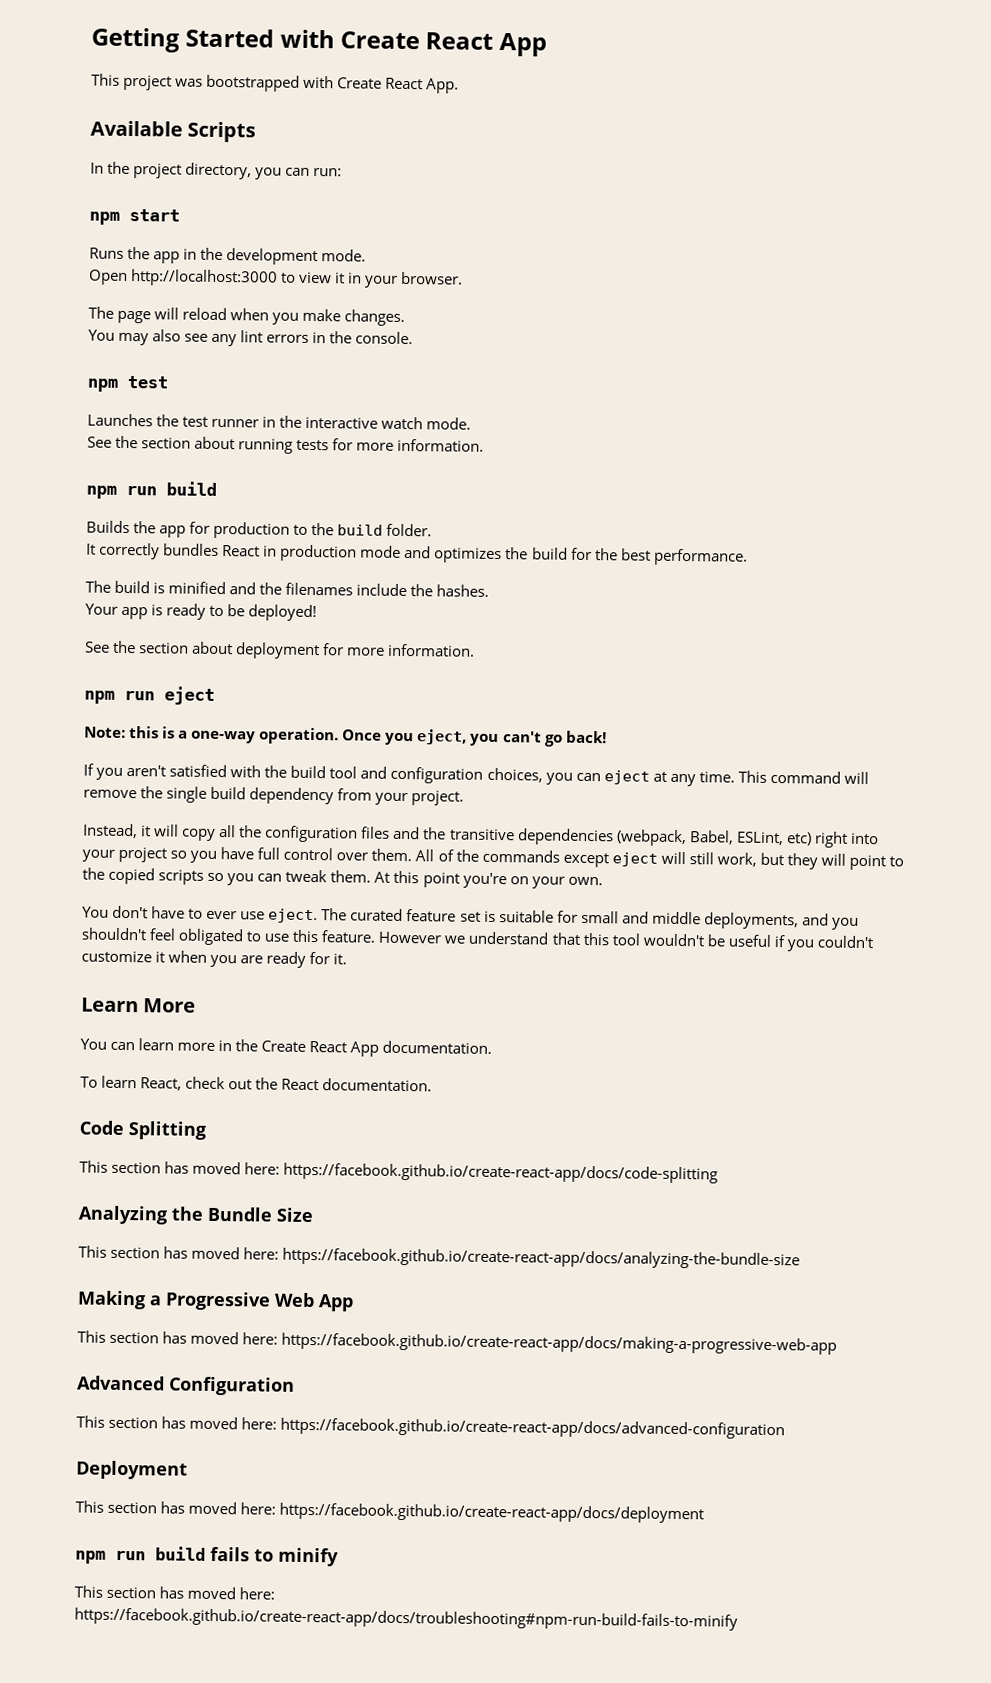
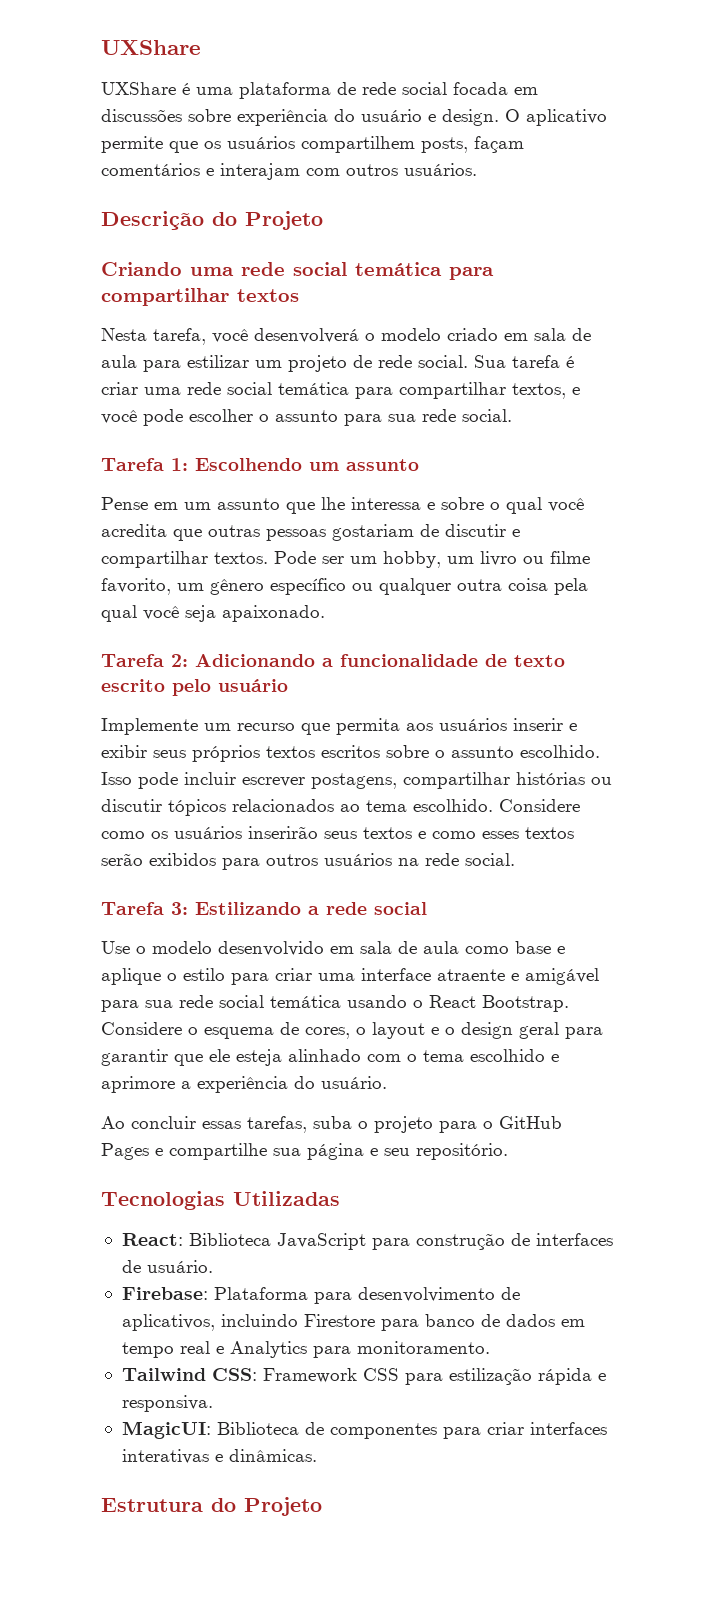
[91,27,547,57] [91,73,460,94] [90,120,257,143] [90,161,343,180] [89,209,180,225] [89,246,367,266] [89,269,464,288] [88,306,406,326] [88,329,414,347] [87,375,169,392] [87,413,472,430] [87,435,485,454] [86,481,217,499] [86,520,433,539] [86,542,748,566] [85,580,490,597] [85,603,318,622] [85,640,476,660] [84,686,215,705] [84,726,607,747] [83,763,869,787] [83,786,465,806] [83,823,879,848] [82,846,905,871] [82,867,603,889] [82,905,859,930] [81,927,873,952] [81,950,348,968] [81,997,197,1013] [80,1038,493,1057] [80,1075,433,1092] [79,1120,206,1140] [79,1160,719,1184] [78,1205,314,1225] [78,1245,801,1270] [77,1290,354,1312] [77,1330,838,1355] [77,1375,295,1396] [76,1415,786,1440] [76,1460,188,1480] [75,1500,705,1524] [75,1546,339,1567] [74,1585,276,1600] [74,1607,738,1631] Getting Started with Create React App // This project was bootstrapped with Create React App. // Available Scripts // In the project directory, you can run: // npm start // Runs the app in the development mode. // Open http://localhost:3000 to view it in your browser. // The page will reload when you make changes. // You may also see any lint errors in the console. // npm test // Launches the test runner in the interactive watch mode. // See the section about running tests for more information. // npm run build // Builds the app for production to the build folder. // It correctly bundles React in production mode and optimizes the build for the best performance. // The build is minified and the filenames include the hashes. // Your app is ready to be deployed! // See the section about deployment for more information. // npm run eject // Note: this is a one-way operation. Once you eject, you can't go back! // If you aren't satisfied with the build tool and configuration choices, you can eject at any time. This command will remove the single build dependency from your project. // Instead, it will copy all the configuration files and the transitive dependencies (webpack, Babel, ESLint, etc) right into your project so you have full control over them. All of the commands except eject will still work, but they will point to the copied scripts so you can tweak them. At this point you're on your own. // You don't have to ever use eject. The curated feature set is suitable for small and middle deployments, and you shouldn't feel obligated to use this feature. However we understand that this tool wouldn't be useful if you couldn't customize it when you are ready for it. // Learn More // You can learn more in the Create React App documentation. // To learn React, check out the React documentation. // Code Splitting // This section has moved here: https://facebook.github.io/create-react-app/docs/code-splitting // Analyzing the Bundle Size // This section has moved here: https://facebook.github.io/create-react-app/docs/analyzing-the-bundle-size // Making a Progressive Web App // This section has moved here: https://facebook.github.io/create-react-app/docs/making-a-progressive-web-app // Advanced Configuration // This section has moved here: https://facebook.github.io/create-react-app/docs/advanced-configuration // Deployment // This section has moved here: https://facebook.github.io/create-react-app/docs/deployment // npm run build fails to minify // This section has moved here: https://facebook.github.io/create-react-app/docs/troubleshooting#npm-run-build-fails-to-minify -> [101,40,201,55] [101,82,538,99] [101,109,607,126] [101,136,524,153] [101,163,477,180] [101,211,323,230] [101,262,494,280] [101,288,299,306] [101,328,591,345] [101,355,574,372] [101,382,580,399] [101,409,512,426] [101,458,419,471] [101,497,584,514] [101,524,520,541] [101,551,590,568] [101,578,588,595] [101,605,325,622] [101,654,565,667] [101,679,288,696] [101,718,577,735] [101,745,600,762] [101,772,612,789] [101,799,580,816] [101,826,574,839] [101,853,515,870] [101,902,427,915] [101,941,565,956] [101,968,599,985] [101,995,569,1012] [101,1022,603,1039] [101,1049,559,1066] [101,1076,387,1093] [101,1116,562,1133] [101,1143,508,1160] [101,1191,340,1210] [121,1233,613,1250] [121,1260,213,1273] [121,1287,520,1304] [121,1314,585,1331] [121,1341,490,1358] [121,1368,606,1385] [121,1395,213,1412] [121,1421,607,1439] [121,1449,317,1464] [101,1497,322,1516] UXShare // UXShare é uma plataforma de rede social focada em discussões sobre experiência do usuário e design. O aplicativo permite que os usuários compartilhem posts, façam comentários e interajam com outros usuários. // Descrição do Projeto // Criando uma rede social temática para compartilhar textos // Nesta tarefa, você desenvolverá o modelo criado em sala de aula para estilizar um projeto de rede social. Sua tarefa é criar uma rede social temática para compartilhar textos, e você pode escolher o assunto para sua rede social. // Tarefa 1: Escolhendo um assunto // Pense em um assunto que lhe interessa e sobre o qual você acredita que outras pessoas gostariam de discutir e compartilhar textos. Pode ser um hobby, um livro ou filme favorito, um gênero específico ou qualquer outra coisa pela qual você seja apaixonado. // Tarefa 2: Adicionando a funcionalidade de texto escrito pelo usuário // Implemente um recurso que permita aos usuários inserir e exibir seus próprios textos escritos sobre o assunto escolhido. Isso pode incluir escrever postagens, compartilhar histórias ou discutir tópicos relacionados ao tema escolhido. Considere como os usuários inserirão seus textos e como esses textos serão exibidos para outros usuários na rede social. // Tarefa 3: Estilizando a rede social // Use o modelo desenvolvido em sala de aula como base e aplique o estilo para criar uma interface atraente e amigável para sua rede social temática usando o React Bootstrap. Considere o esquema de cores, o layout e o design geral para garantir que ele esteja alinhado com o tema escolhido e aprimore a experiência do usuário. // Ao concluir essas tarefas, suba o projeto para o GitHub Pages e compartilhe sua página e seu repositório. // Tecnologias Utilizadas // React: Biblioteca JavaScript para construção de interfaces de usuário. // Firebase: Plataforma para desenvolvimento de aplicativos, incluindo Firestore para banco de dados em tempo real e Analytics para monitoramento. // Tailwind CSS: Framework CSS para estilização rápida e responsiva. // MagicUI: Biblioteca de componentes para criar interfaces interativas e dinâmicas. // Estrutura do Projeto

